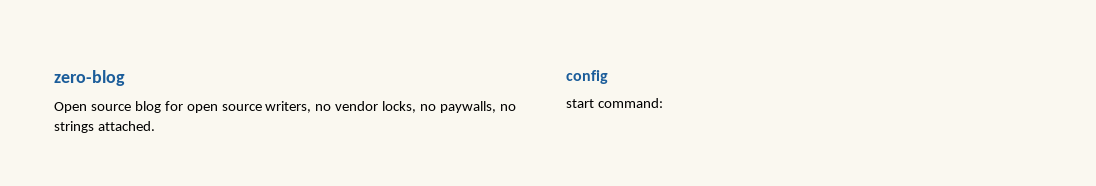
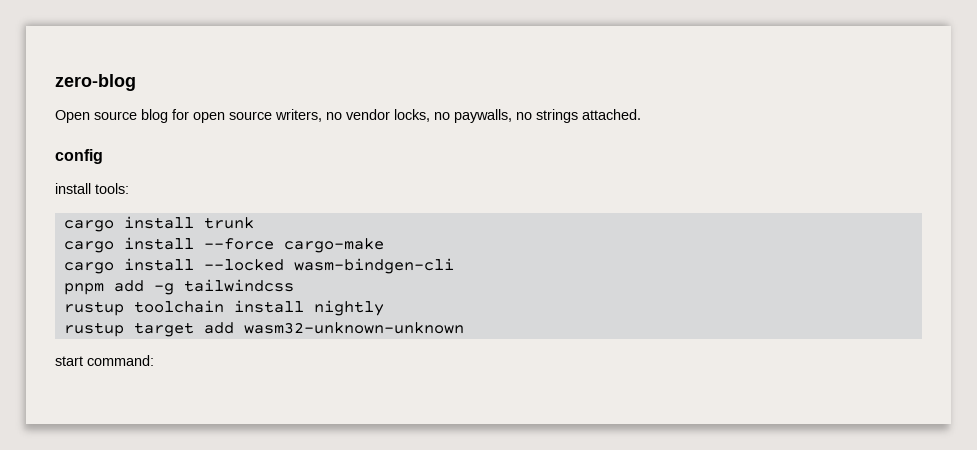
(608, 77) none -> [55,183,129,194] [63,216,254,232] [63,237,384,253] [63,258,454,274] [63,279,294,295] [63,300,384,316] [63,322,464,337] // install tools: // cargo install trunk // cargo install --force cargo-make // cargo install --locked wasm-bindgen-cli // pnpm add -g tailwindcss // rustup toolchain install nightly // rustup target add wasm32-unknown-unknown

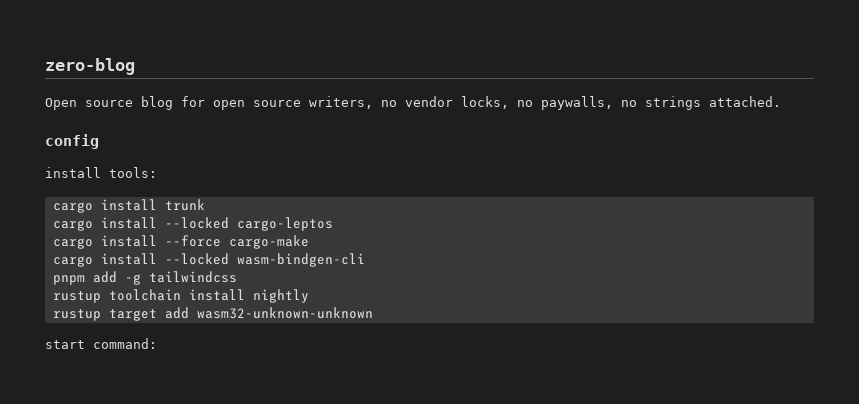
(254, 223) none -> [52,217,333,231] // cargo install --locked cargo-leptos

